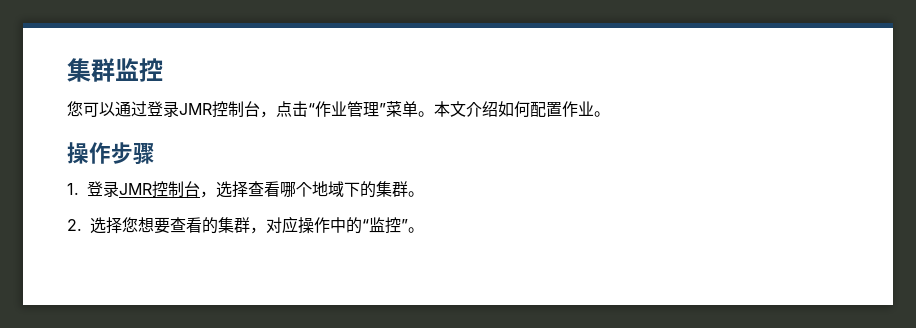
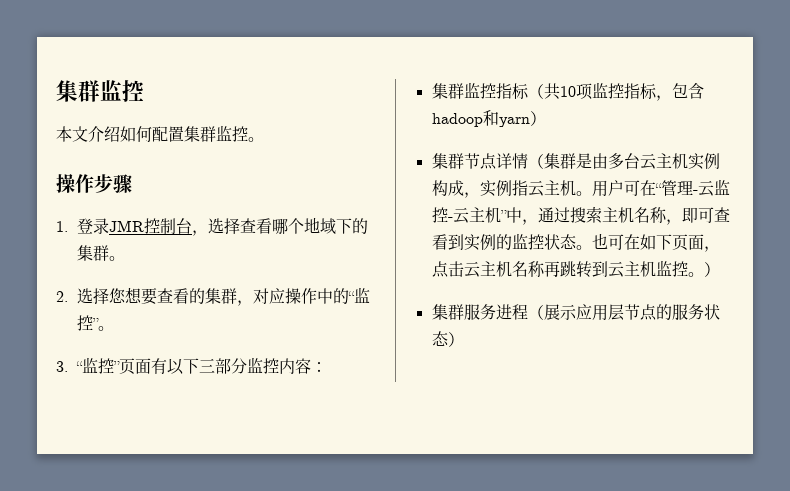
[67,101,434,118] 您可以通过登录JMR控制台，点击“作业管理”菜单。 -> (144, 91) none
[562,101,594,117] 作业 -> [184,125,248,142] 集群监控
(424, 230) none -> [56,357,328,375] [431,82,704,101] [431,110,546,127] [431,153,720,170] [431,179,730,198] [431,206,730,225] [431,233,720,252] [431,260,720,278] [431,304,720,321] [431,331,464,347] // 3. “监控”页面有以下三部分监控内容： // 集群监控指标（共10项监控指标，包含hadoop和yarn） // 集群节点详情（集群是由多台云主机实例构成，实例指云主机。用户可在“管理-云监控-云主机”中，通过搜索主机名称，即可查看到实例的监控状态。也可在如下页面，点击云主机名称再跳转到云主机监控。） // 集群服务进程（展示应用层节点的服务状态）

